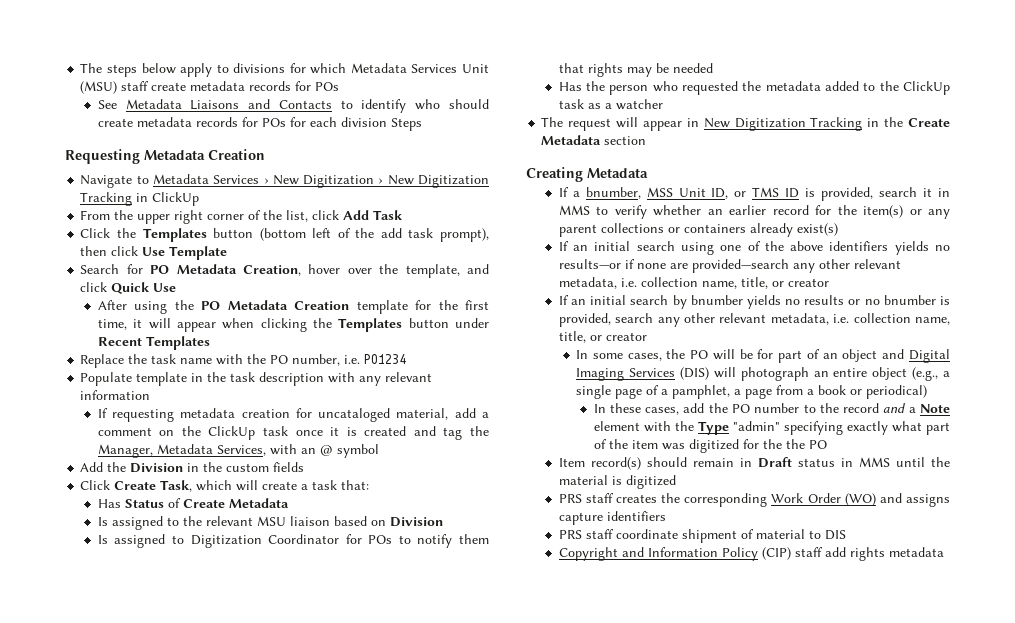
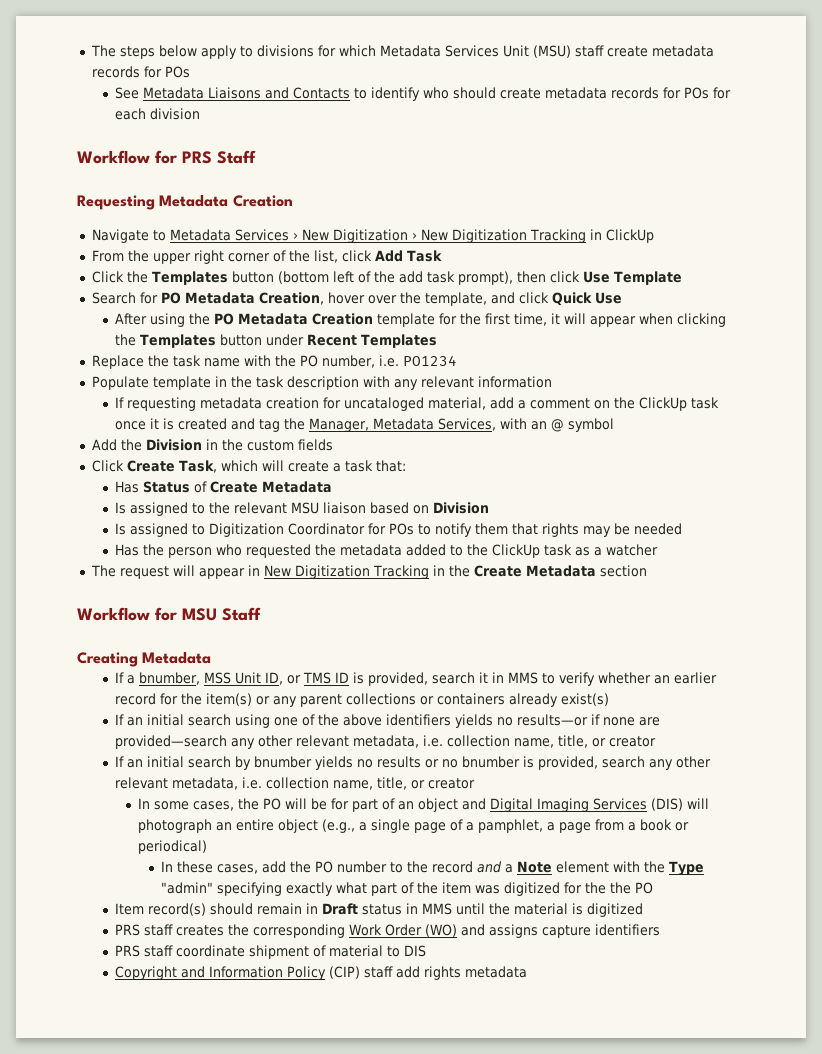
[390,118,422,131] Steps -> [77,150,256,164] // Workflow for PRS Staff
(647, 140) none -> [77,607,261,621] // Workflow for MSU Staff

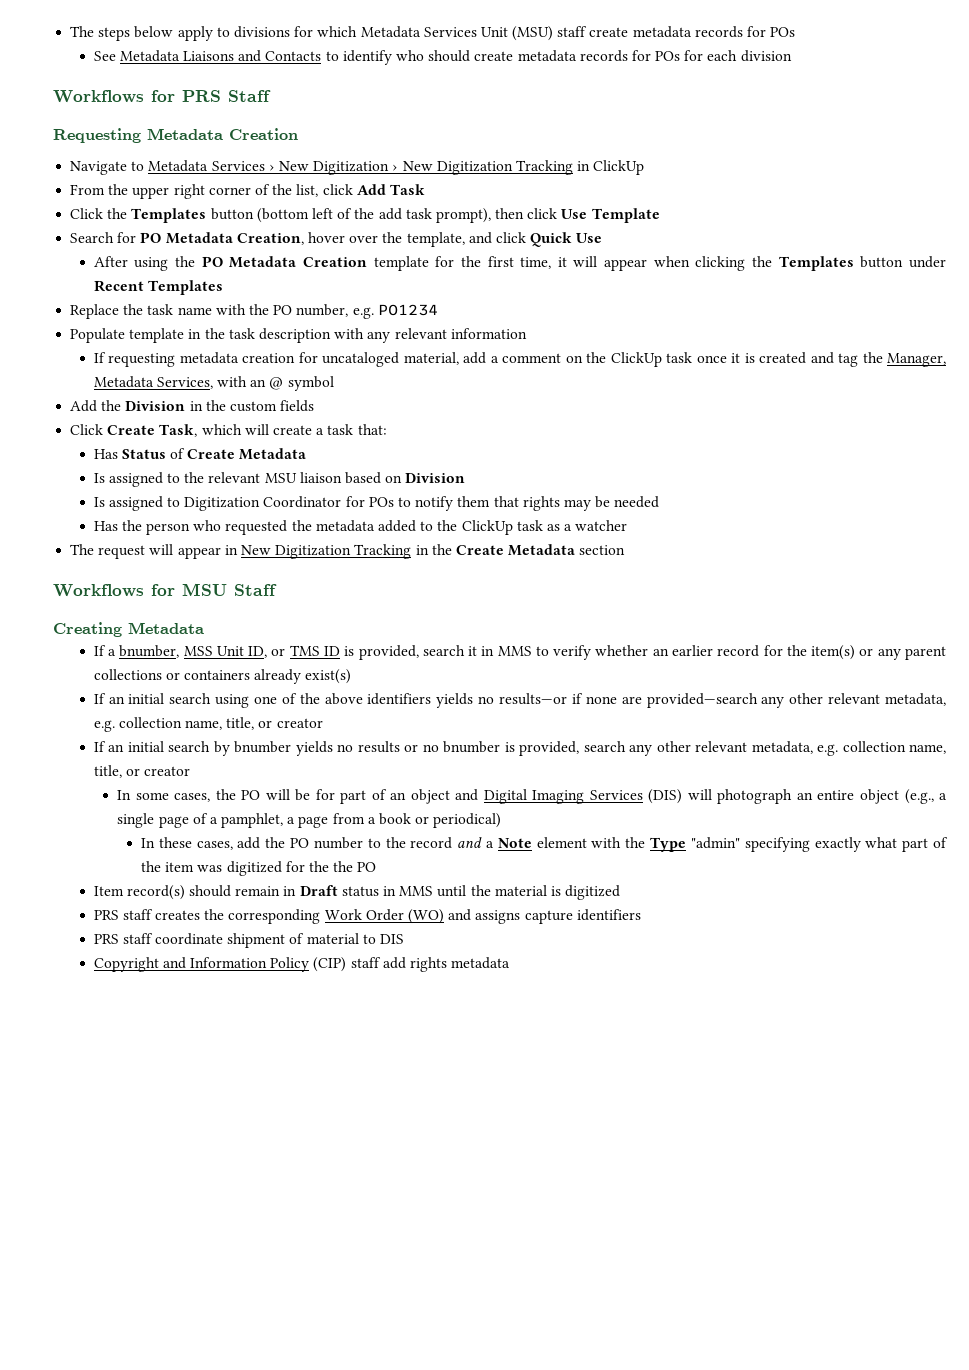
[77,150,150,164] Workflow -> [53,90,144,103] Workflows
[378,355,399,367] i.e. -> [352,307,374,319] e.g.
[77,607,150,621] Workflow -> [53,584,144,597] Workflows
[422,735,443,747] i.e. -> [93,720,115,732] e.g.
[241,777,262,789] i.e. -> [817,744,839,756] e.g.

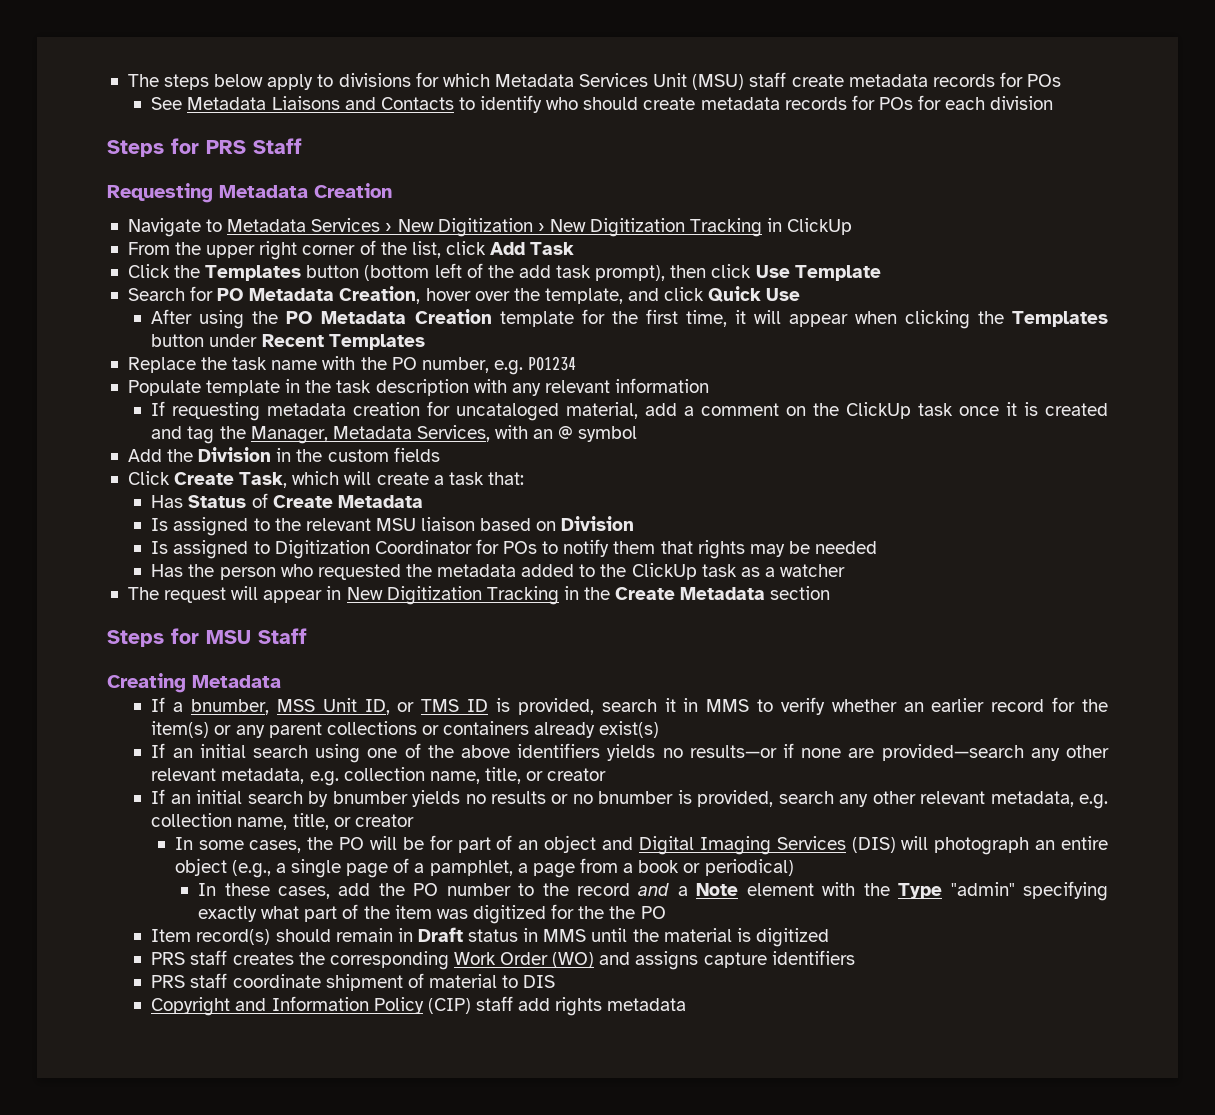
[53,90,144,103] Workflows -> [107,140,164,157] Steps
[53,584,144,597] Workflows -> [107,630,164,647] Steps

